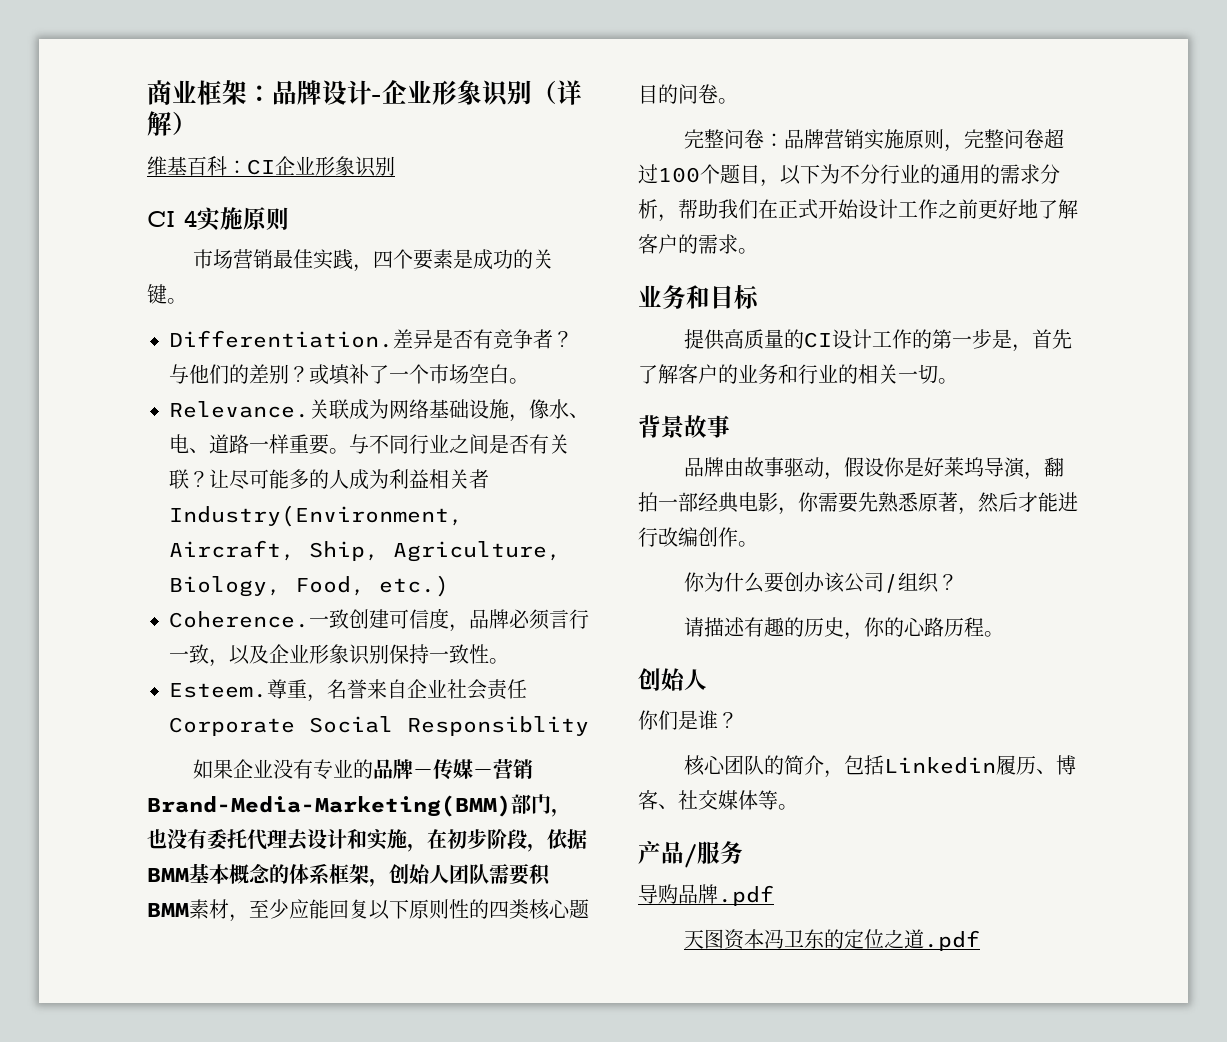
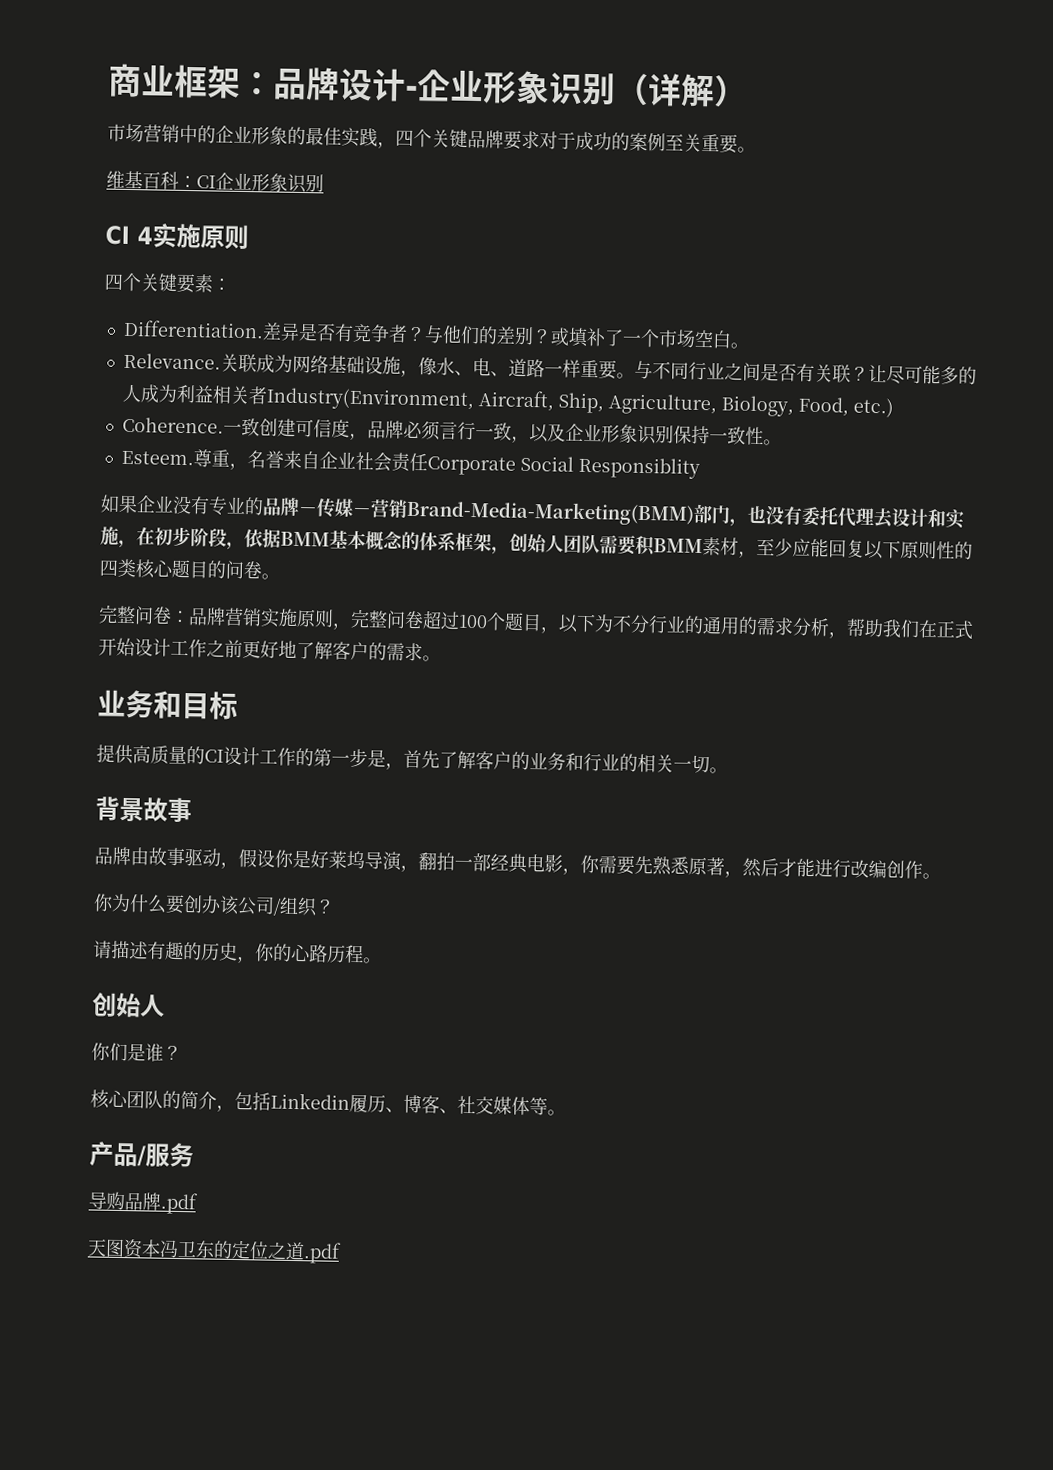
(197, 123) none -> [107,123,756,154] // 市场营销中的企业形象的最佳实践，四个关键品牌要求对于成功的案例至关重要。
[192,249,553,272] [147,284,187,304] 市场营销最佳实践，四个要素是成功的关键。 -> [104,272,231,294] 四个关键要素：

